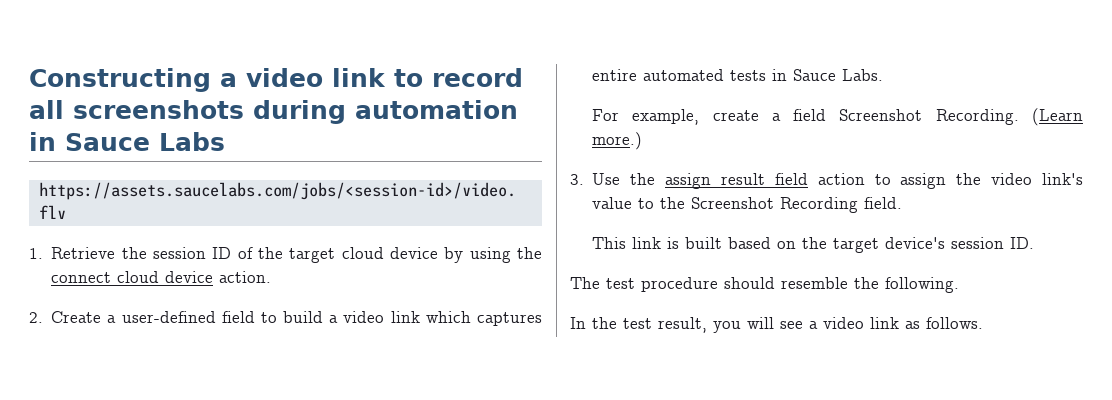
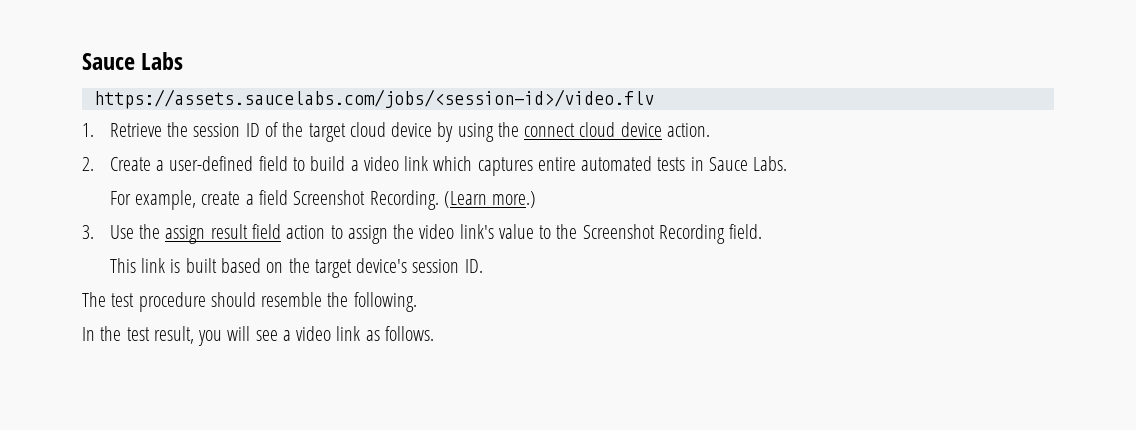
[29,68,523,92] [29,100,518,124] [29,132,56,151] Constructing a video link to record all screenshots during automation in -> (82, 61) none

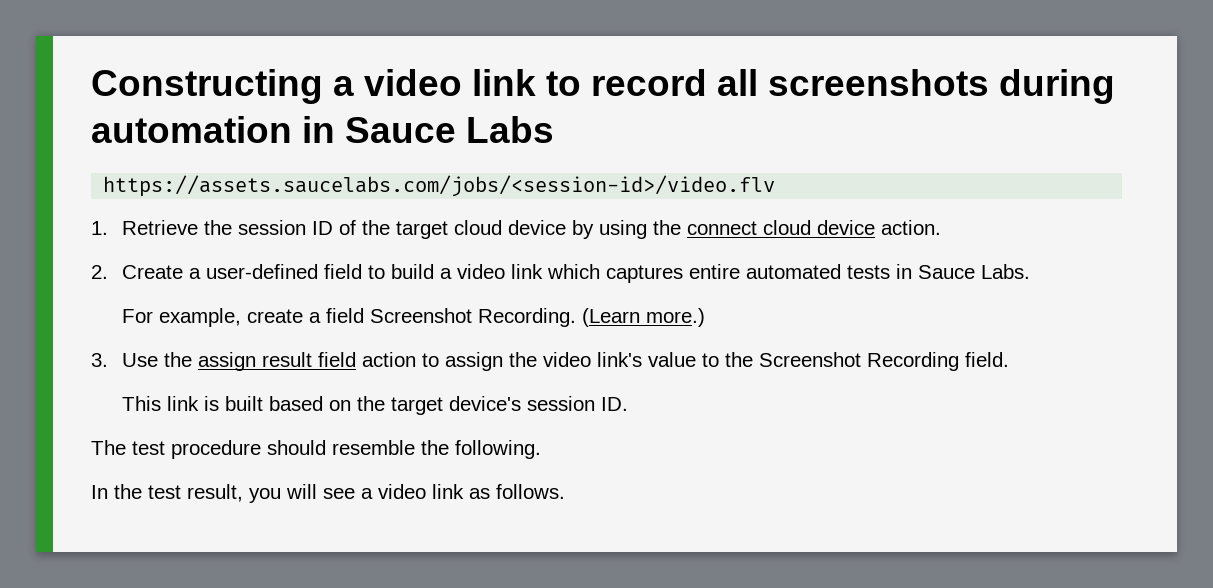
(82, 61) none -> [91,69,1115,104] [91,116,335,143] Constructing a video link to record all screenshots during automation in

